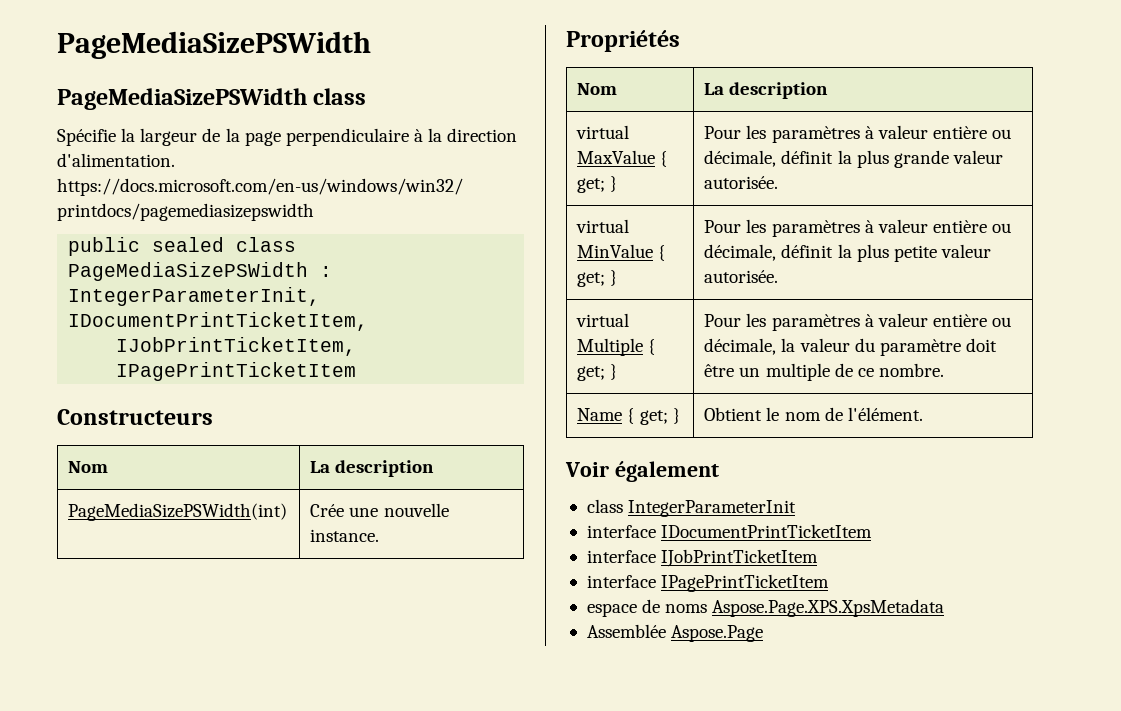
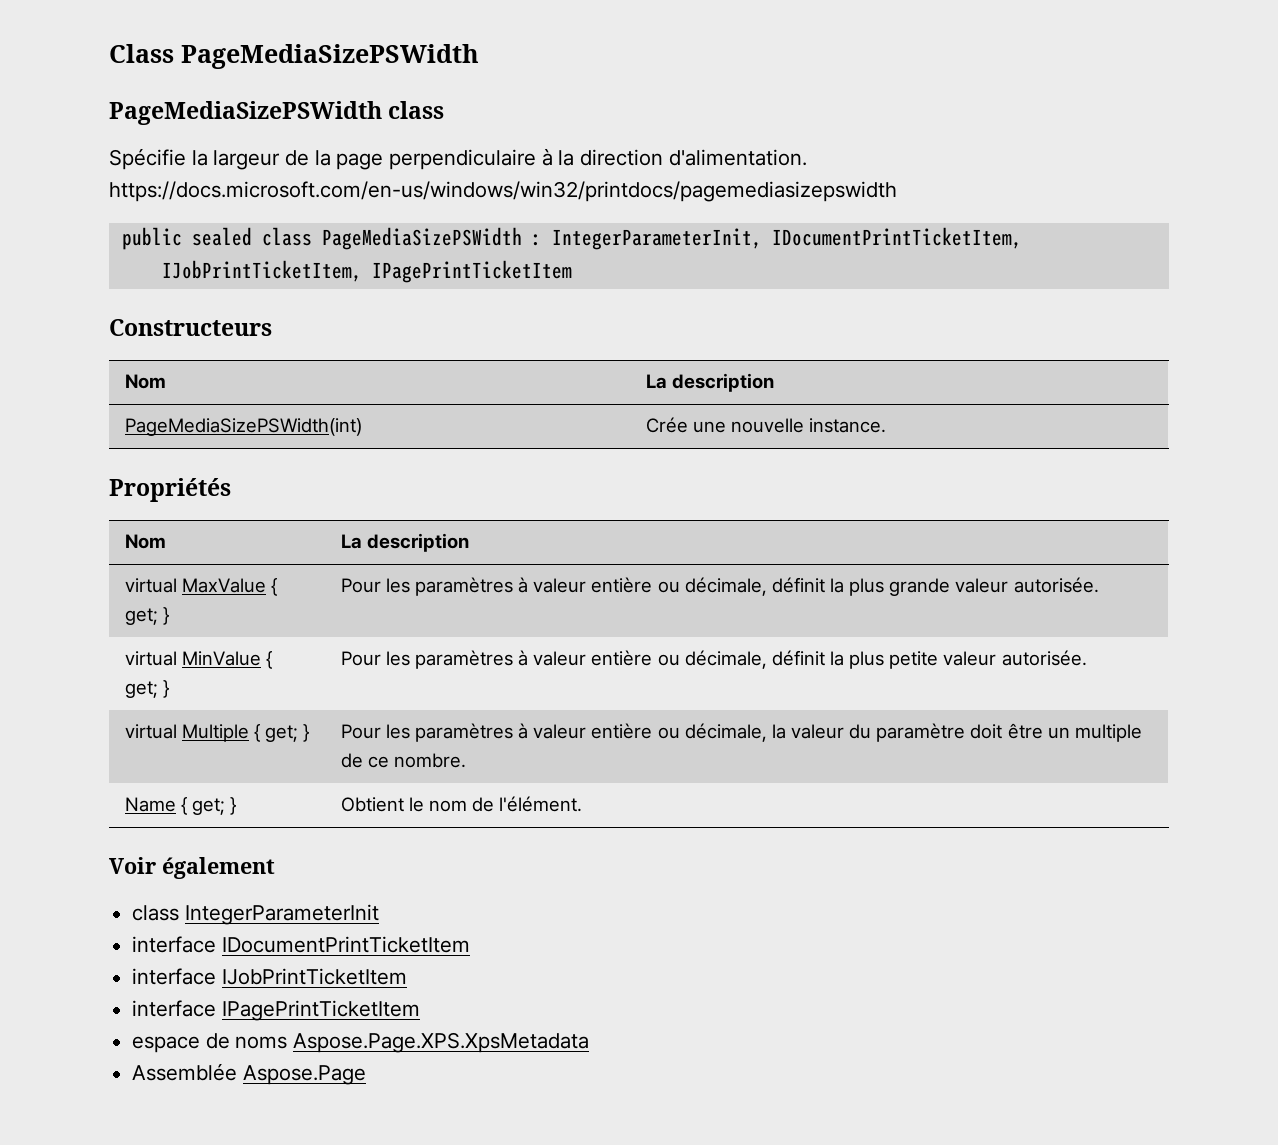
(57, 45) none -> [109,44,174,63] Class

